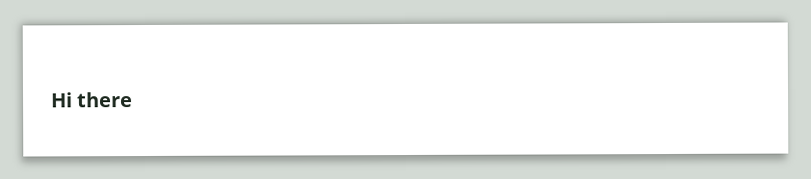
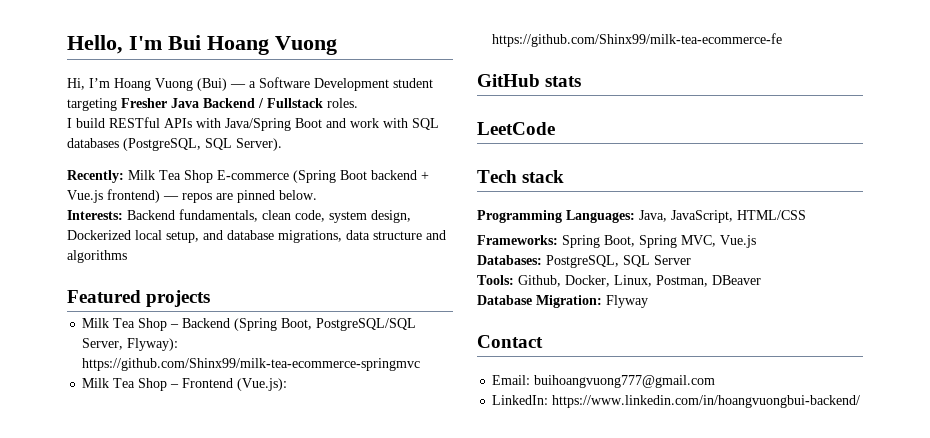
[51,92,134,108] Hi there -> [67,35,337,55] [67,77,433,91] [67,98,358,111] [67,117,439,131] [67,138,282,151] [67,170,429,183] [67,189,317,203] [67,209,411,223] [67,230,446,243] [67,250,127,263] [67,290,211,307] [82,318,417,331] [82,338,179,351] [82,358,421,371] [82,378,288,391] [492,33,783,47] [477,74,582,87] [477,122,555,135] [477,170,565,183] [477,210,806,223] [477,235,756,248] [477,255,691,268] [477,275,761,287] [477,295,648,308] [477,335,543,348] [492,375,716,388] [492,395,861,408] Hello, I'm Bui Hoang Vuong // Hi, I’m Hoang Vuong (Bui) — a Software Development student targeting Fresher Java Backend / Fullstack roles. // I build RESTful APIs with Java/Spring Boot and work with SQL databases (PostgreSQL, SQL Server). // Recently: Milk Tea Shop E-commerce (Spring Boot backend + Vue.js frontend) — repos are pinned below. // Interests: Backend fundamentals, clean code, system design, Dockerized local setup, and database migrations, data structure and algorithms // Featured projects // Milk Tea Shop – Backend (Spring Boot, PostgreSQL/SQL Server, Flyway): https://github.com/Shinx99/milk-tea-ecommerce-springmvc // Milk Tea Shop – Frontend (Vue.js): https://github.com/Shinx99/milk-tea-ecommerce-fe // GitHub stats // LeetCode // Tech stack // Programming Languages: Java, JavaScript, HTML/CSS // Frameworks: Spring Boot, Spring MVC, Vue.js // Databases: PostgreSQL, SQL Server // Tools: Github, Docker, Linux, Postman, DBeaver // Database Migration: Flyway // Contact // Email: buihoangvuong777@gmail.com // LinkedIn: https://www.linkedin.com/in/hoangvuongbui-backend/

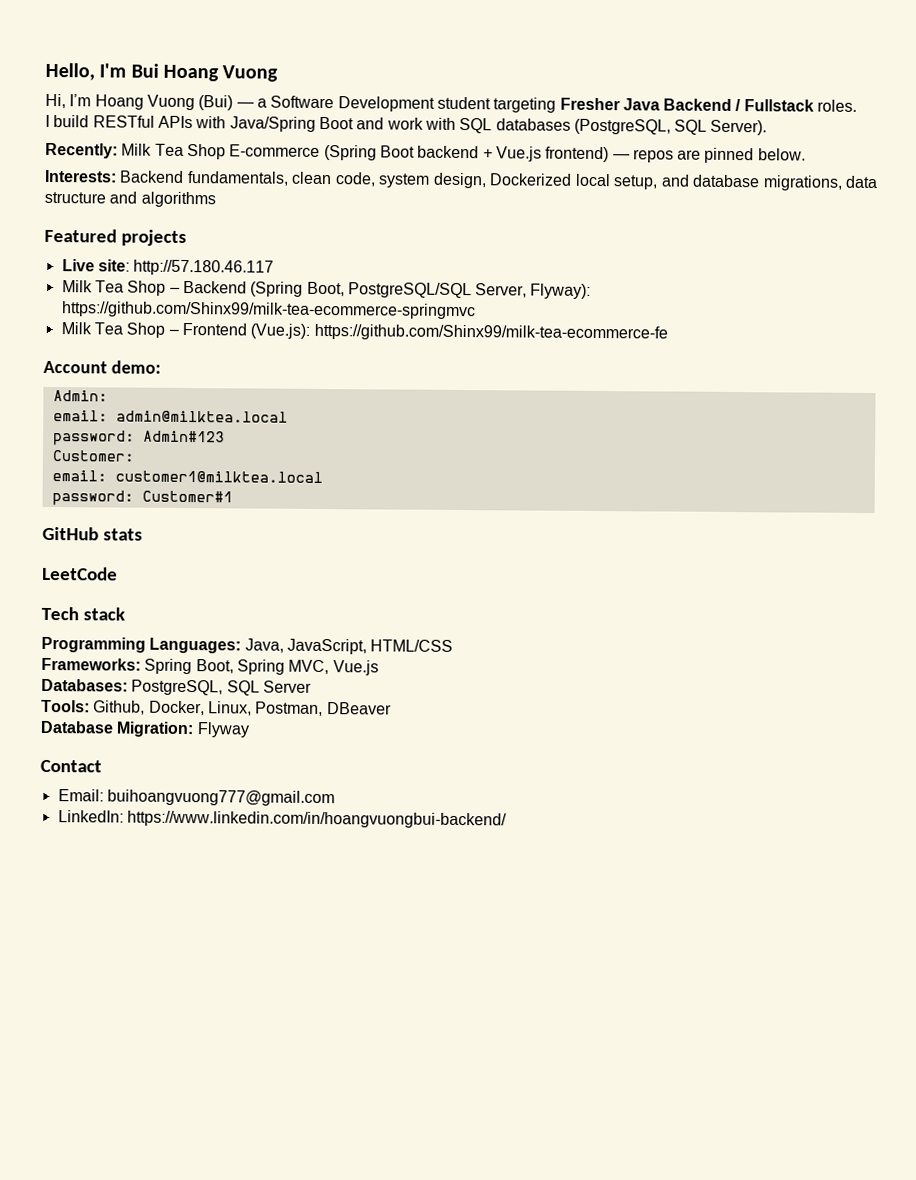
(211, 298) none -> [61,259,275,276] // Live site: http://57.180.46.117
(783, 40) none -> [43,360,161,374] [52,390,108,402] [52,410,288,423] [52,430,225,446] [51,450,135,462] [51,470,323,484] [51,490,233,506] // Account demo: // Admin: // email: admin@milktea.local // password: Admin#123 // Customer: // email: customer1@milktea.local // password: Customer#1

